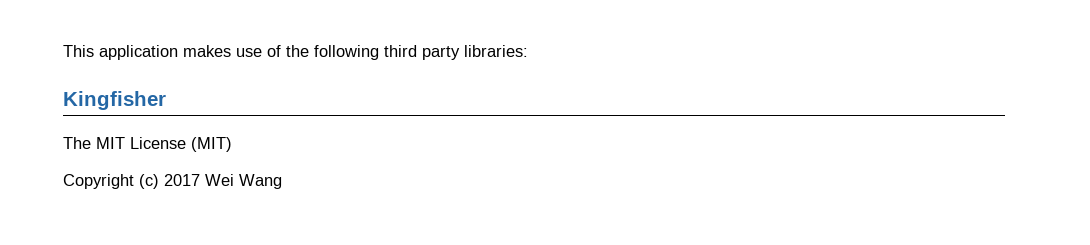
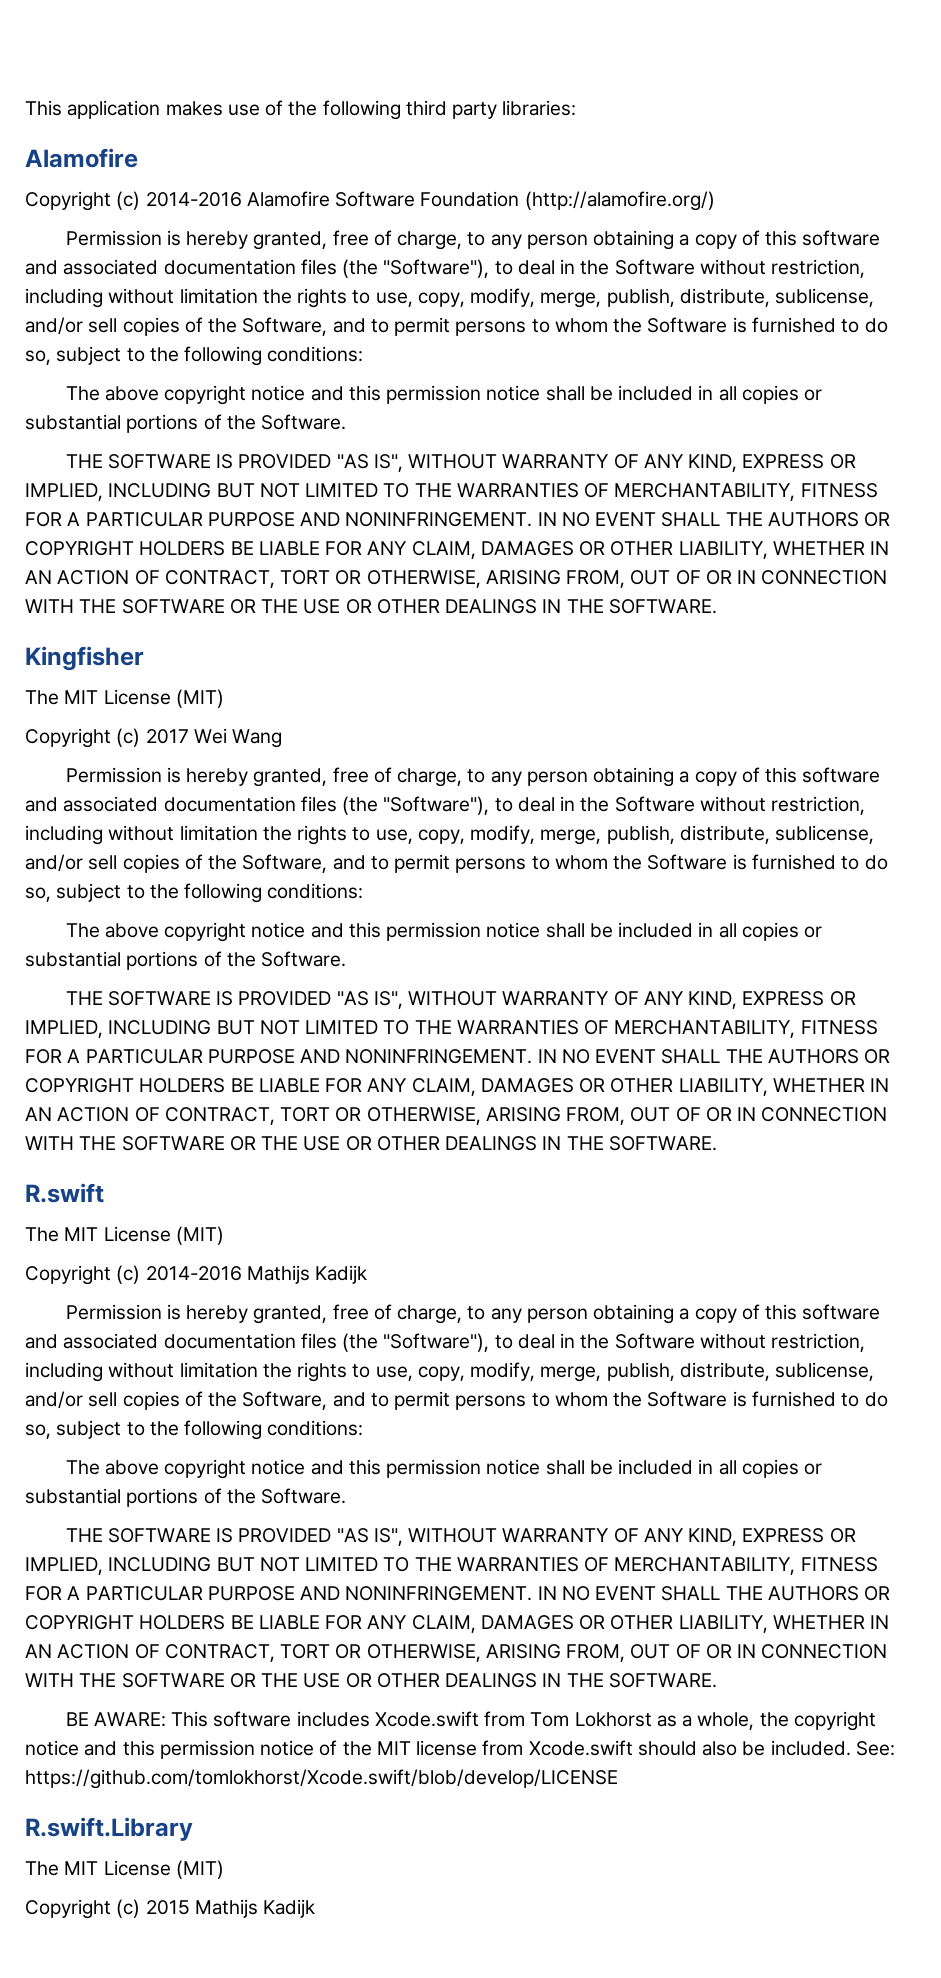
(528, 51) none -> [25,148,138,168] [25,191,715,211] [65,230,881,250] [25,259,866,278] [25,288,875,308] [25,317,888,336] [25,346,364,366] [65,385,823,405] [25,414,347,433] [65,454,856,472] [25,483,878,501] [25,512,891,527] [25,541,890,559] [25,570,888,588] [25,599,717,614] // Alamofire // Copyright (c) 2014-2016 Alamofire Software Foundation (http://alamofire.org/) // Permission is hereby granted, free of charge, to any person obtaining a copy of this software and associated documentation files (the "Software"), to deal in the Software without restriction, including without limitation the rights to use, copy, modify, merge, publish, distribute, sublicense, and/or sell copies of the Software, and to permit persons to whom the Software is furnished to do so, subject to the following conditions: // The above copyright notice and this permission notice shall be included in all copies or substantial portions of the Software. // THE SOFTWARE IS PROVIDED "AS IS", WITHOUT WARRANTY OF ANY KIND, EXPRESS OR IMPLIED, INCLUDING BUT NOT LIMITED TO THE WARRANTIES OF MERCHANTABILITY, FITNESS FOR A PARTICULAR PURPOSE AND NONINFRINGEMENT. IN NO EVENT SHALL THE AUTHORS OR COPYRIGHT HOLDERS BE LIABLE FOR ANY CLAIM, DAMAGES OR OTHER LIABILITY, WHETHER IN AN ACTION OF CONTRACT, TORT OR OTHERWISE, ARISING FROM, OUT OF OR IN CONNECTION WITH THE SOFTWARE OR THE USE OR OTHER DEALINGS IN THE SOFTWARE.
(282, 181) none -> [65,767,881,787] [25,796,866,815] [25,825,875,845] [25,854,888,873] [25,883,364,903] [65,922,823,942] [25,951,347,970] [65,991,856,1009] [25,1020,878,1038] [25,1049,891,1064] [25,1078,890,1096] [25,1107,888,1125] [25,1136,717,1151] [25,1183,104,1203] [25,1226,224,1245] [25,1265,368,1285] [65,1304,881,1324] [25,1333,866,1352] [25,1362,875,1382] [25,1391,888,1410] [25,1420,364,1440] [65,1459,823,1479] [25,1488,347,1507] [65,1528,856,1546] [25,1557,878,1575] [25,1586,891,1601] [25,1615,890,1633] [25,1644,888,1662] [25,1673,717,1688] [65,1711,876,1731] [25,1740,895,1759] [25,1769,618,1789] [25,1817,193,1841] [25,1860,224,1879] [25,1899,316,1919] // Permission is hereby granted, free of charge, to any person obtaining a copy of this software and associated documentation files (the "Software"), to deal in the Software without restriction, including without limitation the rights to use, copy, modify, merge, publish, distribute, sublicense, and/or sell copies of the Software, and to permit persons to whom the Software is furnished to do so, subject to the following conditions: // The above copyright notice and this permission notice shall be included in all copies or substantial portions of the Software. // THE SOFTWARE IS PROVIDED "AS IS", WITHOUT WARRANTY OF ANY KIND, EXPRESS OR IMPLIED, INCLUDING BUT NOT LIMITED TO THE WARRANTIES OF MERCHANTABILITY, FITNESS FOR A PARTICULAR PURPOSE AND NONINFRINGEMENT. IN NO EVENT SHALL THE AUTHORS OR COPYRIGHT HOLDERS BE LIABLE FOR ANY CLAIM, DAMAGES OR OTHER LIABILITY, WHETHER IN AN ACTION OF CONTRACT, TORT OR OTHERWISE, ARISING FROM, OUT OF OR IN CONNECTION WITH THE SOFTWARE OR THE USE OR OTHER DEALINGS IN THE SOFTWARE. // R.swift // The MIT License (MIT) // Copyright (c) 2014-2016 Mathijs Kadijk // Permission is hereby granted, free of charge, to any person obtaining a copy of this software and associated documentation files (the "Software"), to deal in the Software without restriction, including without limitation the rights to use, copy, modify, merge, publish, distribute, sublicense, and/or sell copies of the Software, and to permit persons to whom the Software is furnished to do so, subject to the following conditions: // The above copyright notice and this permission notice shall be included in all copies or substantial portions of the Software. // THE SOFTWARE IS PROVIDED "AS IS", WITHOUT WARRANTY OF ANY KIND, EXPRESS OR IMPLIED, INCLUDING BUT NOT LIMITED TO THE WARRANTIES OF MERCHANTABILITY, FITNESS FOR A PARTICULAR PURPOSE AND NONINFRINGEMENT. IN NO EVENT SHALL THE AUTHORS OR COPYRIGHT HOLDERS BE LIABLE FOR ANY CLAIM, DAMAGES OR OTHER LIABILITY, WHETHER IN AN ACTION OF CONTRACT, TORT OR OTHERWISE, ARISING FROM, OUT OF OR IN CONNECTION WITH THE SOFTWARE OR THE USE OR OTHER DEALINGS IN THE SOFTWARE. // BE AWARE: This software includes Xcode.swift from Tom Lokhorst as a whole, the copyright notice and this permission notice of the MIT license from Xcode.swift should also be included. See: https://github.com/tomlokhorst/Xcode.swift/blob/develop/LICENSE // R.swift.Library // The MIT License (MIT) // Copyright (c) 2015 Mathijs Kadijk

